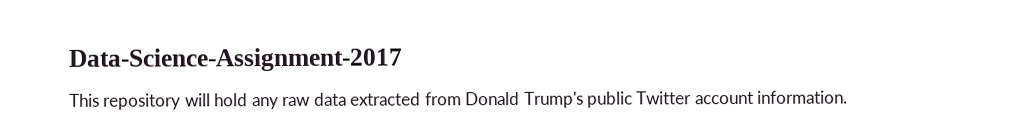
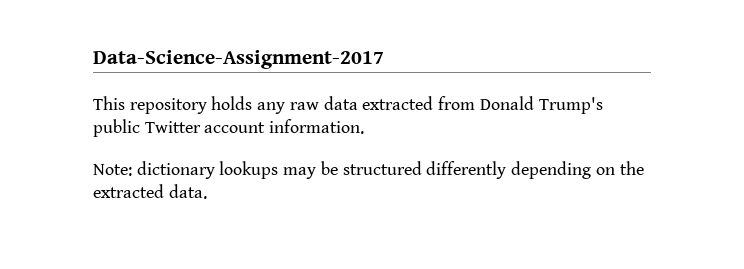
[184,93,249,107] will hold -> [211,96,253,110] holds
(849, 97) none -> [93,161,644,179] [93,184,207,199] // Note: dictionary lookups may be structured differently depending on the extracted data.

